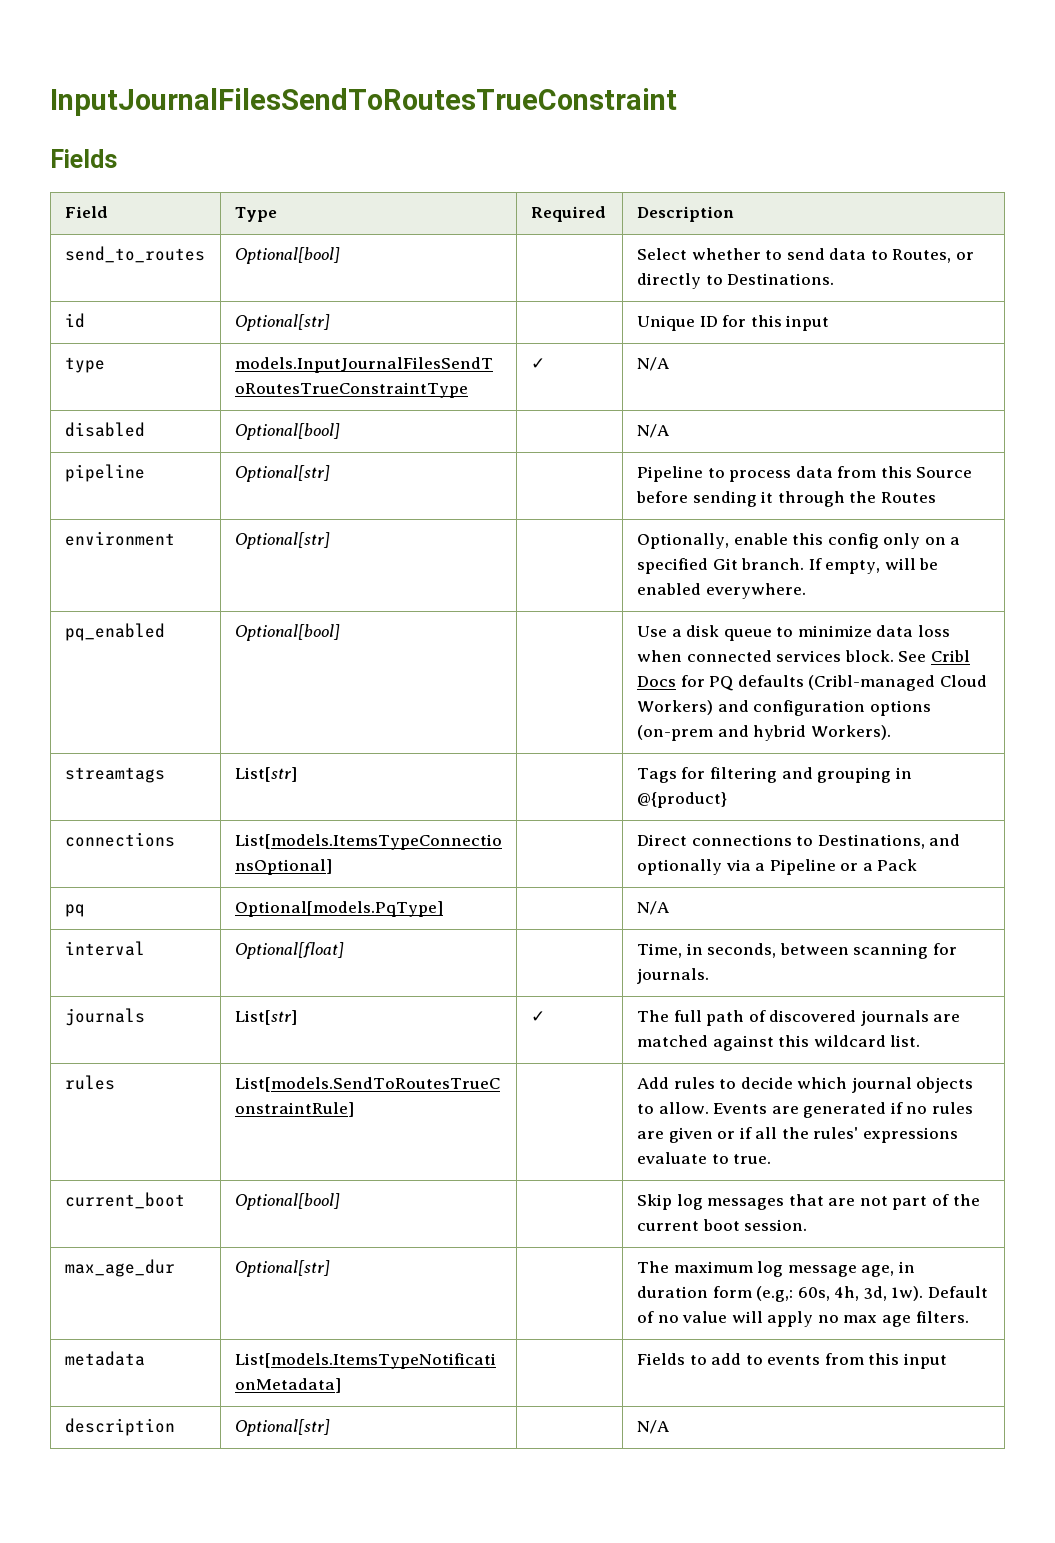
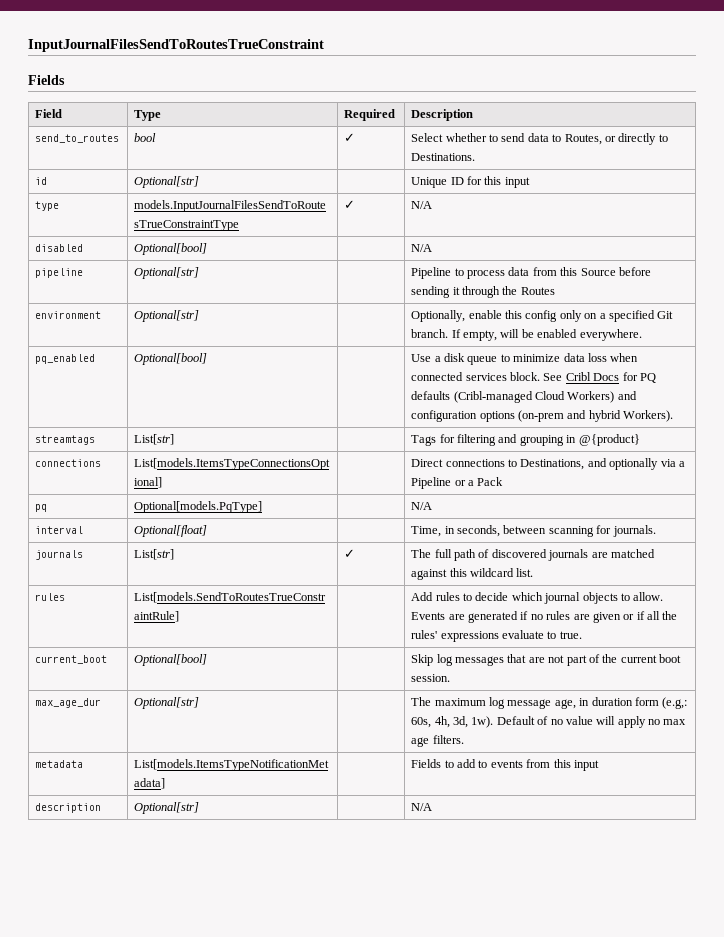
[234,247,340,264] Optional[bool] | -> [134,133,157,142] [344,133,356,142] bool | ✓

